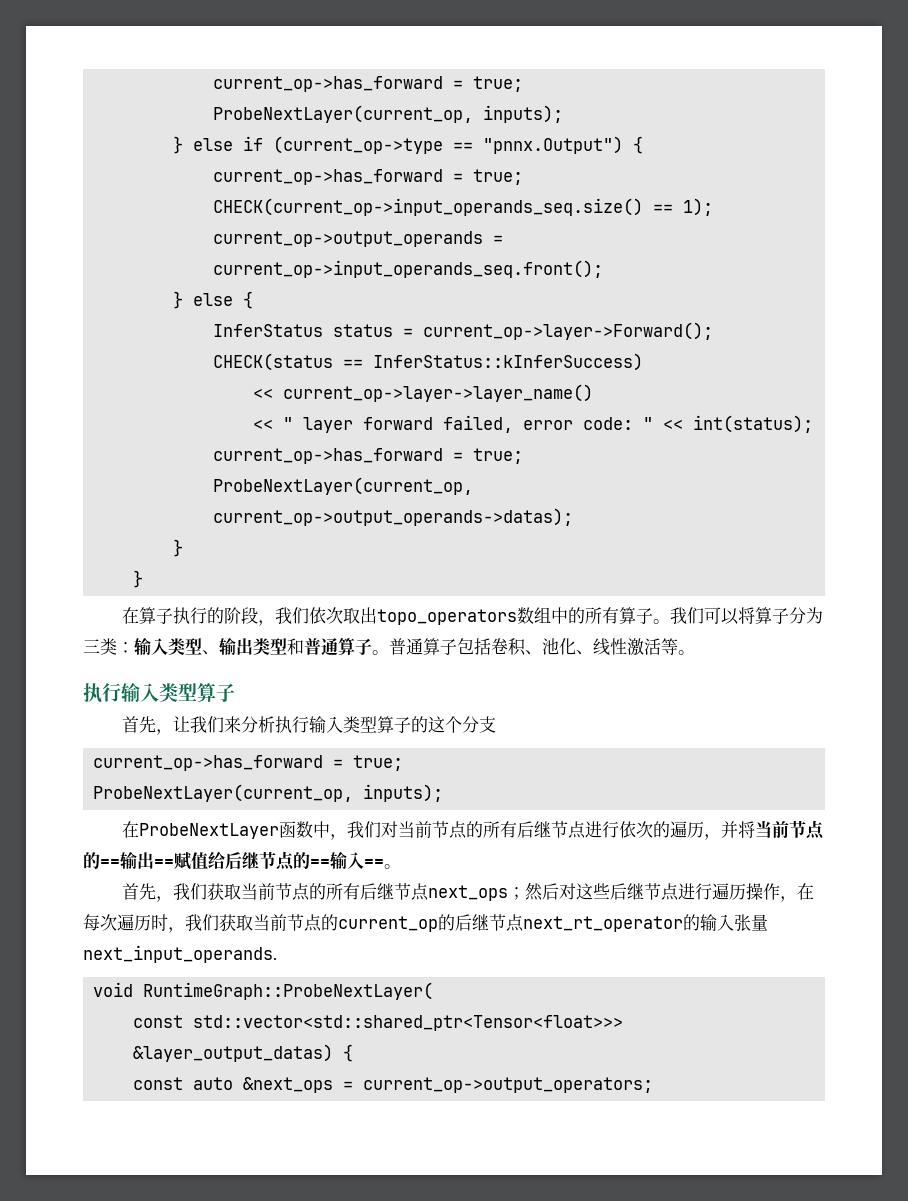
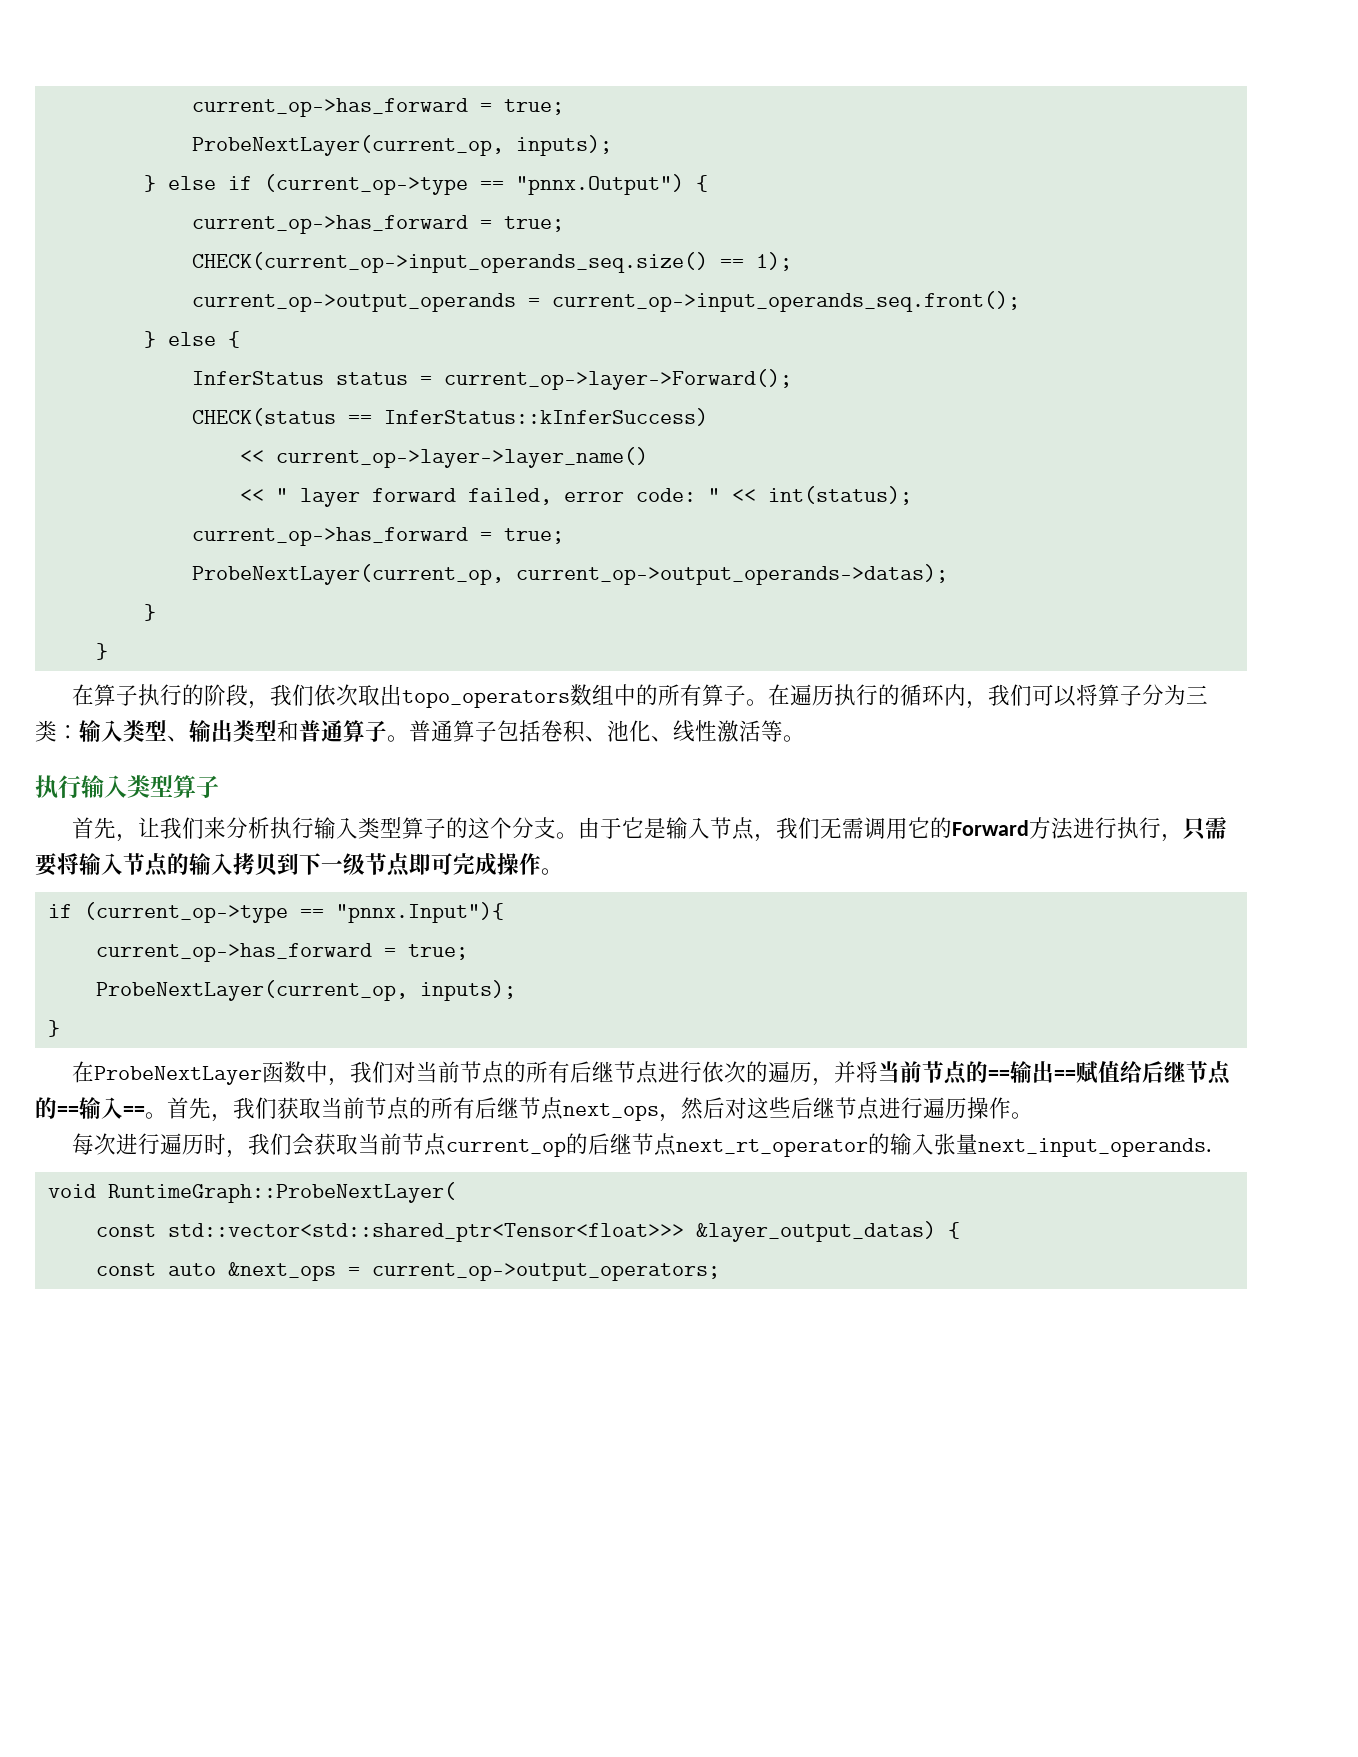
(670, 621) none -> [768,684,989,709] 在遍历执行的循环内，
[93,755,404,771] [93,784,444,802] // current_op->has_forward = true; // ProbeNextLayer(current_op, inputs); -> [556,816,1228,842] [35,853,563,877] [47,902,504,923] [95,943,468,962] [95,980,516,1001] [47,1020,60,1037] 。由于它是输入节点，我们无需调用它的Forward方法进行执行，只需要将输入节点的输入拷贝到下一级节点即可完成操作。 // if (current_op->type == "pnnx.Input"){ // current_op->has_forward = true; // ProbeNextLayer(current_op, inputs); // }
(401, 866) // -> (167, 1115) none
[507,887,525,900] ； -> [659,1114,681,1122] ，
[779,883,814,902] [83,914,117,931] ，在每次 -> [1011,1112,1033,1119] [72,1133,161,1155] 。 // 每次进行
[219,914,338,932] 获取当前节点的 -> [292,1133,447,1156] 会获取当前节点

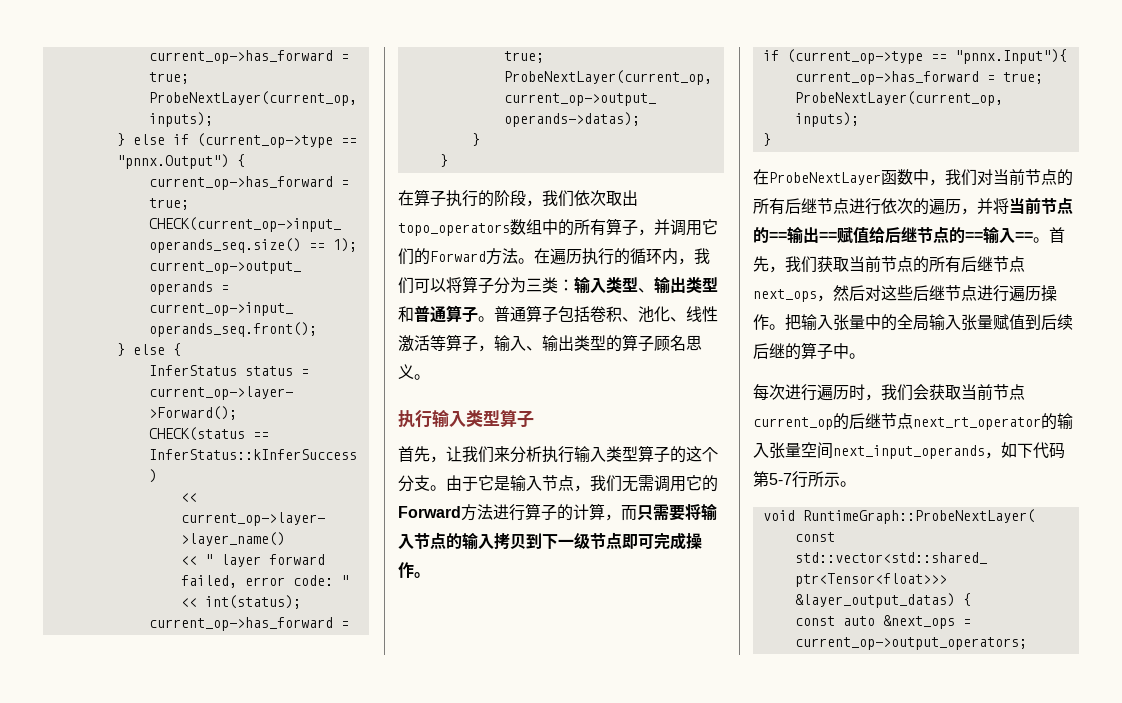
(747, 695) none -> [638,219,718,236] [398,248,518,265] ，并调用它们的Forward方法
(783, 731) none -> [446,334,702,352] [398,364,414,379] 算子，输入、输出类型的算子顾名思义
[1117,817,1184,842] 执行， -> [525,503,637,521] 算子的计算，而
(1033, 1115) none -> [785,314,1073,331] [753,342,865,360] 把输入张量中的全局输入张量赋值到后续后继的算子中。
[978,1138,1213,1157] next_input_operands. -> [801,442,1065,459] [753,471,856,488] 空间next_input_operands，如下代码第5-7行所示。

